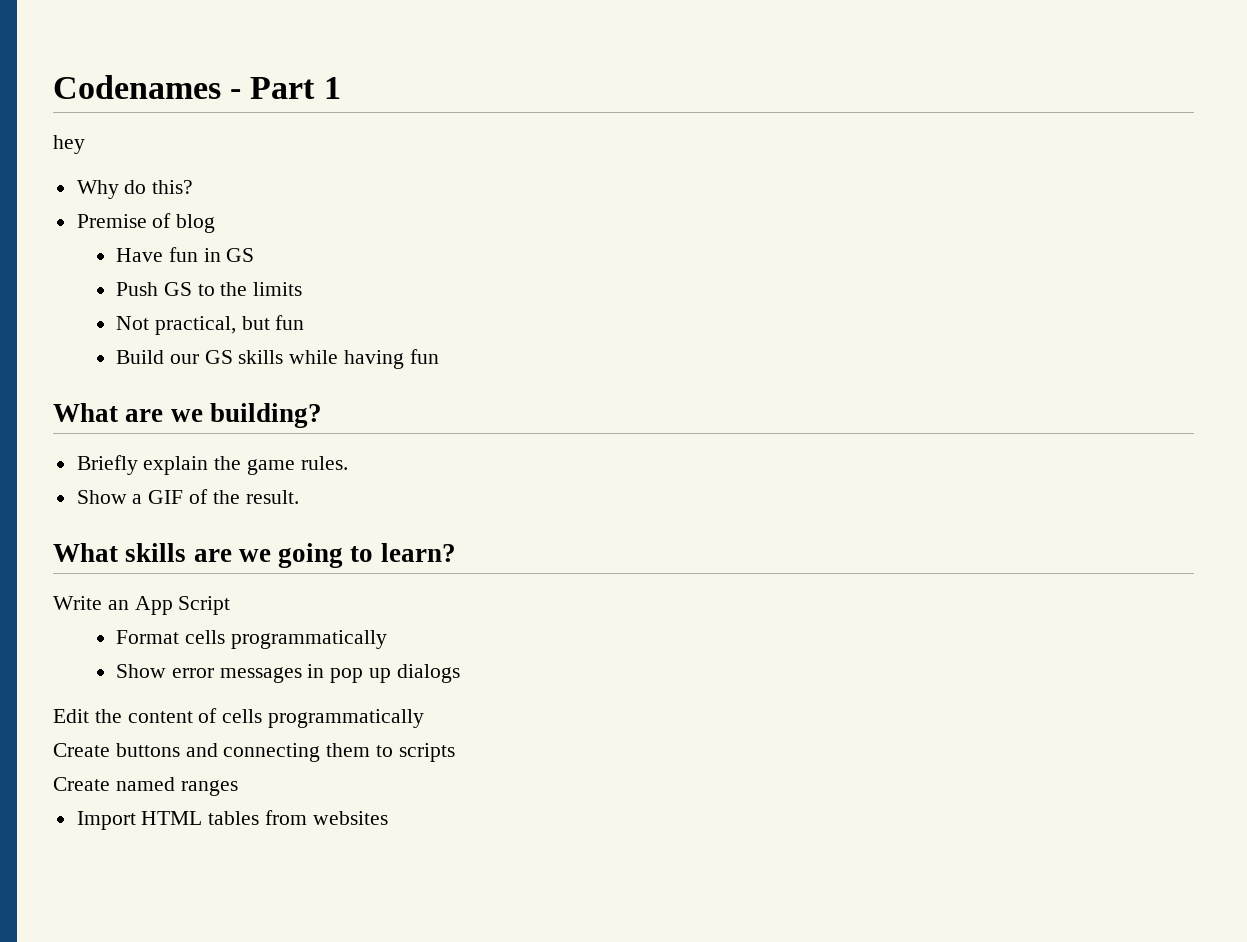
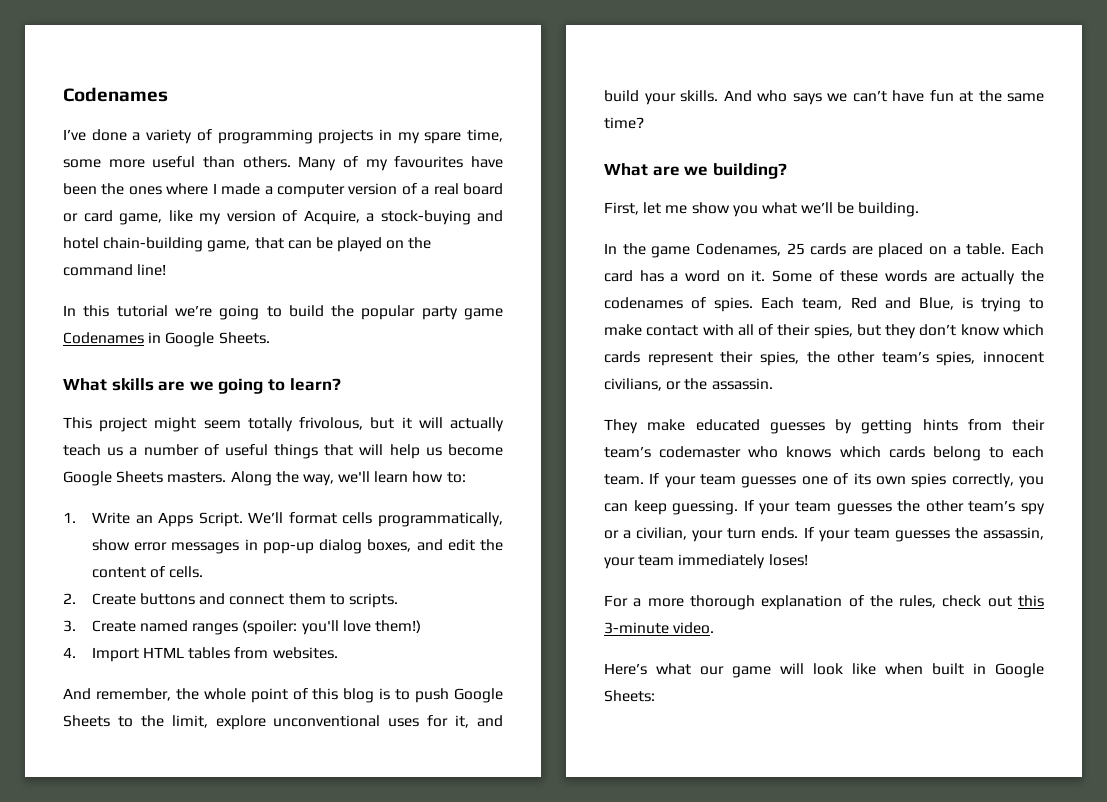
[53,75,341,99] [53,135,85,154] [76,180,194,199] [76,213,216,233] [115,247,255,262] [115,282,303,296] [115,315,305,335] [115,349,439,369] [53,403,322,428] [76,455,348,475] [76,489,299,504] Codenames - Part 1 // hey // Why do this? // Premise of blog // Have fun in GS // Push GS to the limits // Not practical, but fun // Build our GS skills while having fun // What are we building? // Briefly explain the game rules. // Show a GIF of the result. -> [63,87,168,102] [63,129,503,144] [63,156,503,171] [63,183,504,198] [63,210,503,225] [63,237,432,252] [63,264,167,276] [63,305,504,320] [63,332,270,347] Codenames // I’ve done a variety of programming projects in my spare time, some more useful than others. Many of my favourites have been the ones where I made a computer version of a real board or card game, like my version of Acquire, a stock-buying and hotel chain-building game, that can be played on the command line! // In this tutorial we’re going to build the popular party game Codenames in Google Sheets.
[53,596,231,615] [115,630,387,649] [115,664,460,683] [53,709,89,723] Write an App Script // Format cells programmatically // Show error messages in pop up dialogs // Edit -> [63,417,505,432] [63,444,503,459] [63,471,466,486] [63,512,503,527] [91,539,475,554] This project might seem totally frivolous, but it will actually teach us a number of useful things that will help us become Google Sheets masters. Along the way, we'll learn how to: // 1. Write an Apps Script. We’ll format cells programmatically, show error messages in pop-up dialog boxes, and edit
[222,709,425,728] cells programmatically // -> [169,566,204,578] [63,593,76,604] cells. // 2.
[223,743,321,762] connecting -> [229,594,285,605] connect
[398,743,455,762] scripts // -> [349,593,399,608] [63,620,76,632] scripts. // 3.
[76,810,388,830] // Import HTML tables from websites -> [242,620,422,635] [63,647,338,662] [63,688,504,703] [63,715,504,730] [604,90,1044,105] [604,117,644,129] [604,163,787,179] [604,202,920,217] [604,243,1044,258] [604,270,1044,285] [604,297,1044,312] [604,324,1044,339] [604,351,1044,366] [604,378,773,391] [604,419,1045,434] [604,446,1044,461] [604,473,1044,488] [604,500,1045,515] [604,527,1044,542] [604,554,808,569] [604,595,1044,610] [604,622,715,634] [604,663,1044,678] [604,690,655,702] (spoiler: you'll love them!) // 4. Import HTML tables from websites. // And remember, the whole point of this blog is to push Google Sheets to the limit, explore unconventional uses for it, and build your skills. And who says we can’t have fun at the same time? // What are we building? // First, let me show you what we’ll be building. // In the game Codenames, 25 cards are placed on a table. Each card has a word on it. Some of these words are actually the codenames of spies. Each team, Red and Blue, is trying to make contact with all of their spies, but they don’t know which cards represent their spies, the other team’s spies, innocent civilians, or the assassin. // They make educated guesses by getting hints from their team’s codemaster who knows which cards belong to each team. If your team guesses one of its own spies correctly, you can keep guessing. If your team guesses the other team’s spy or a civilian, your turn ends. If your team guesses the assassin, your team immediately loses! // For a more thorough explanation of the rules, check out this 3-minute video. // Here’s what our game will look like when built in Google Sheets:

